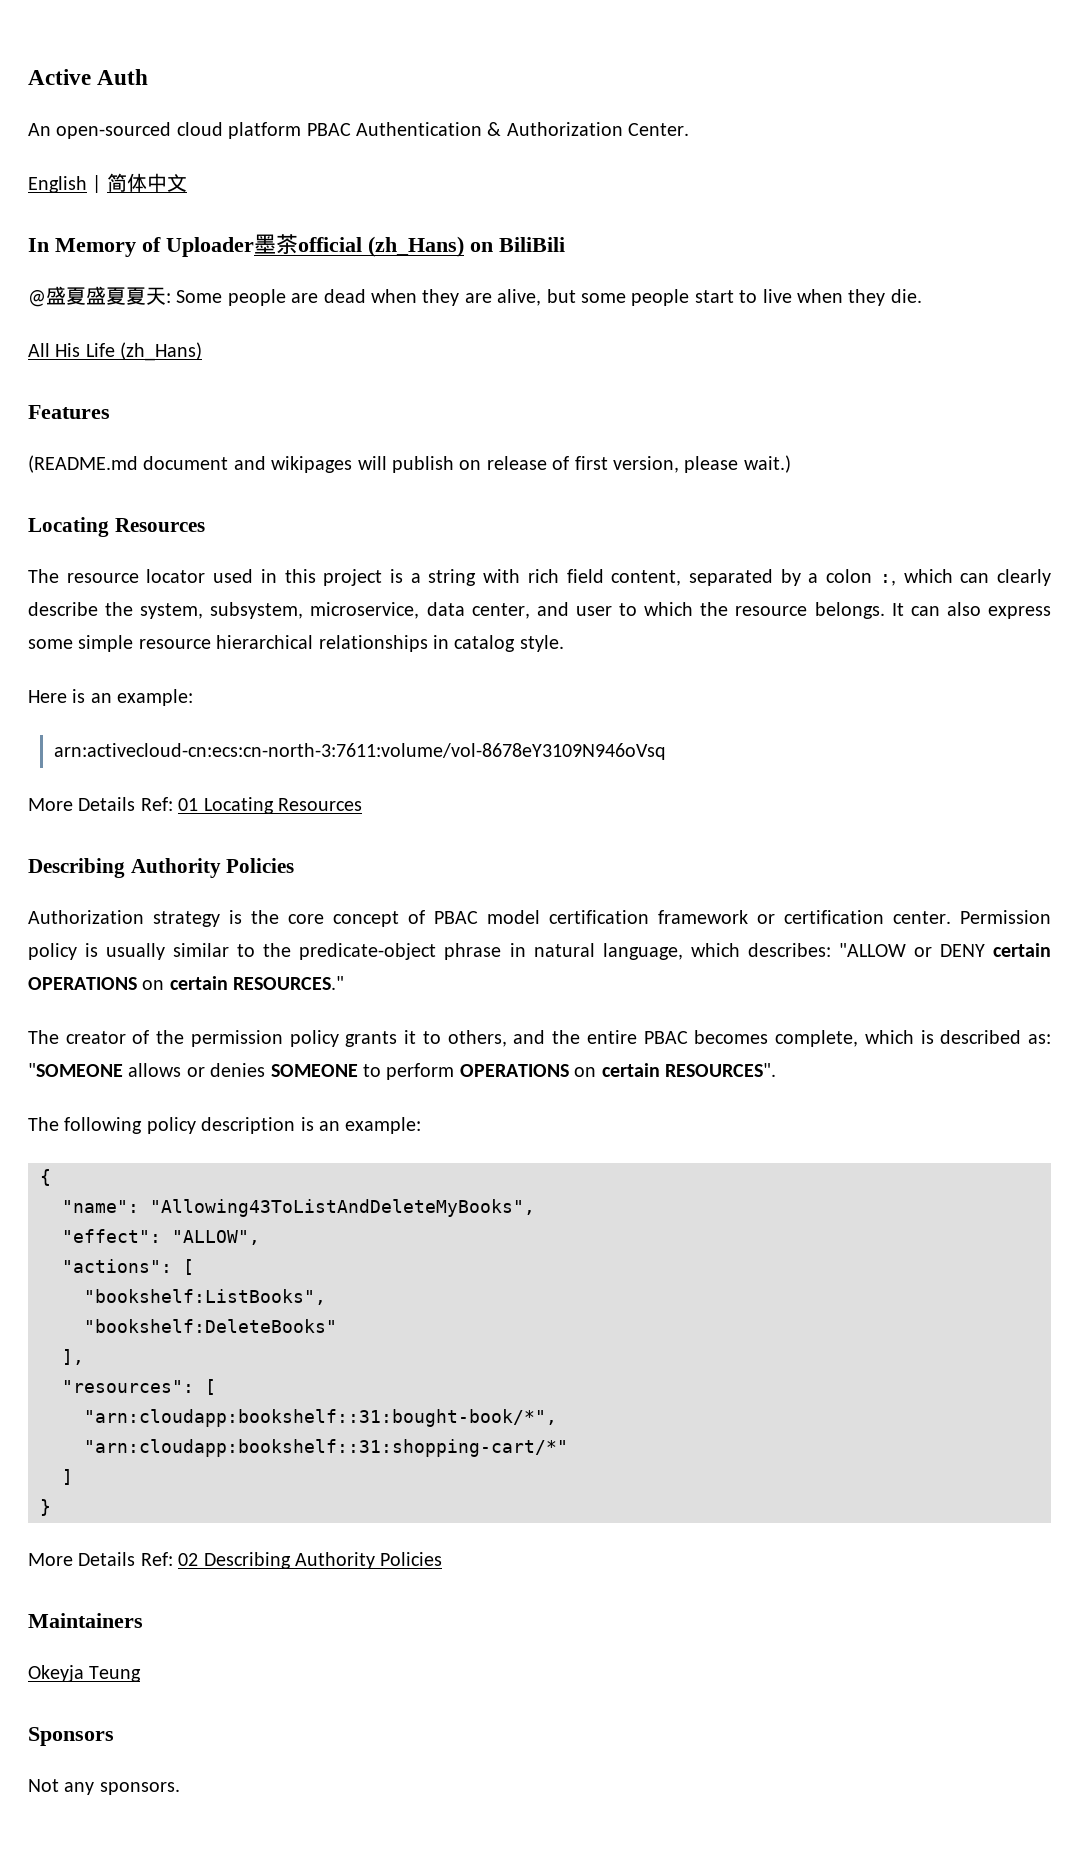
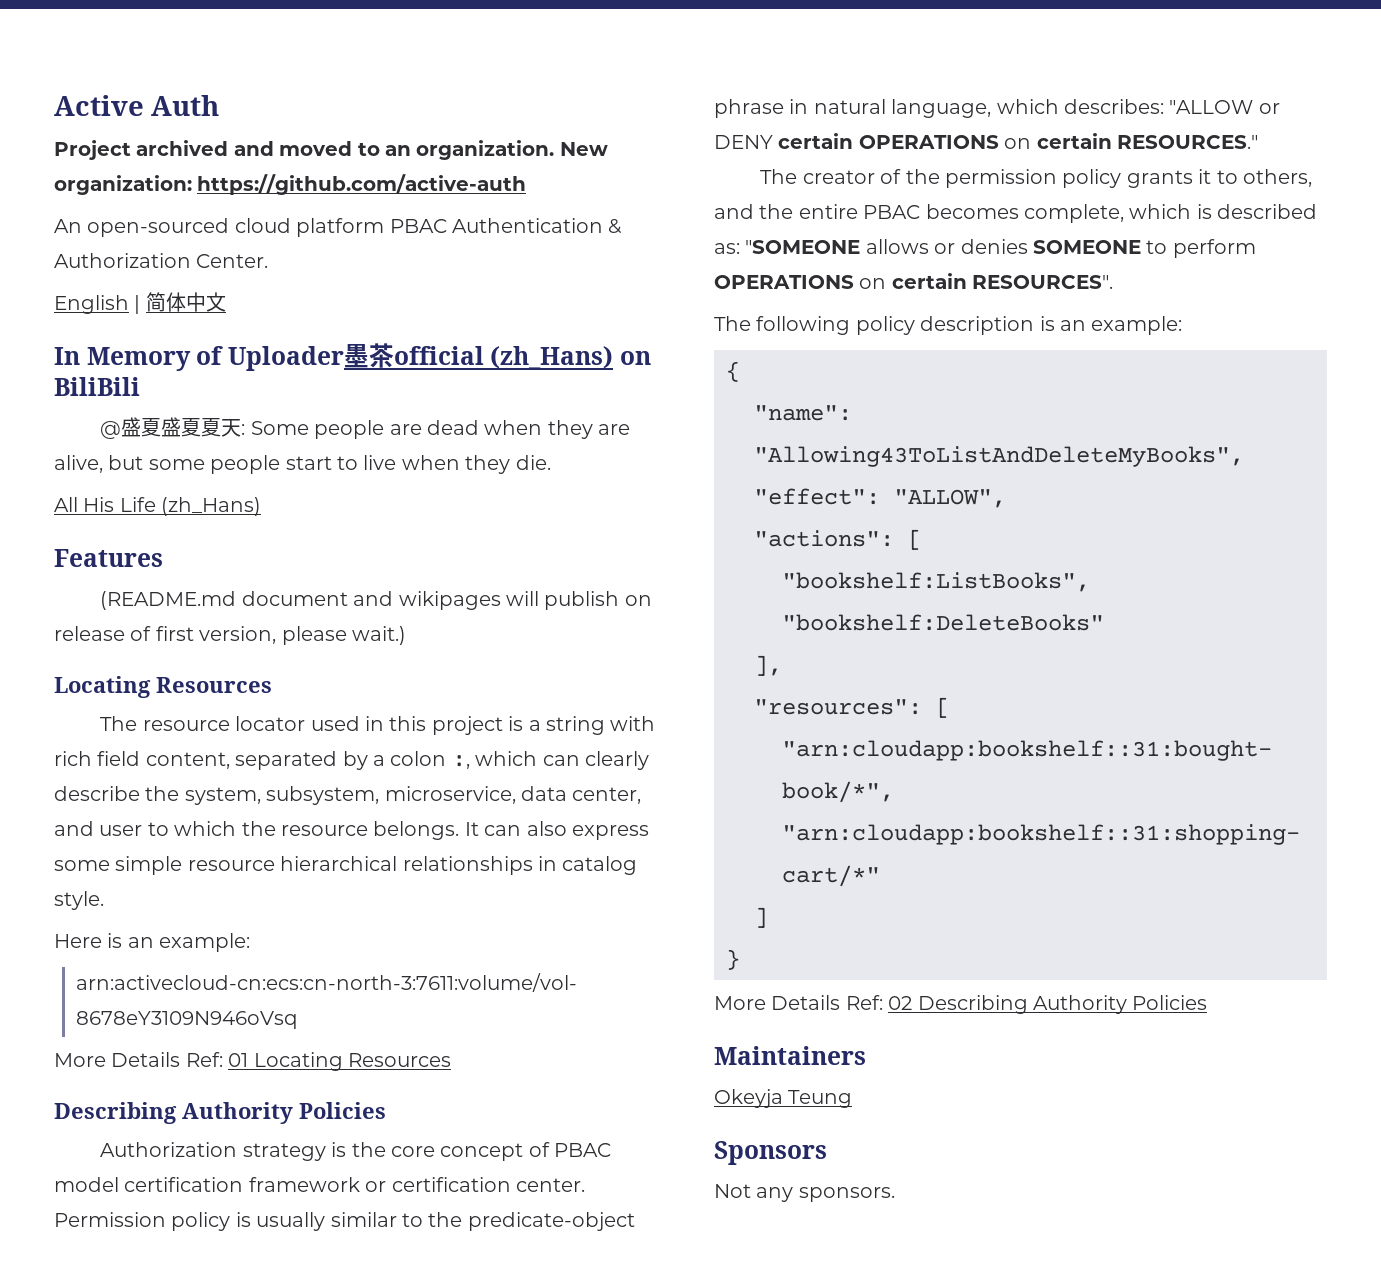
(149, 77) none -> [54,140,608,160] [54,174,527,195] // Project archived and moved to an organization. New organization: https://github.com/active-auth

